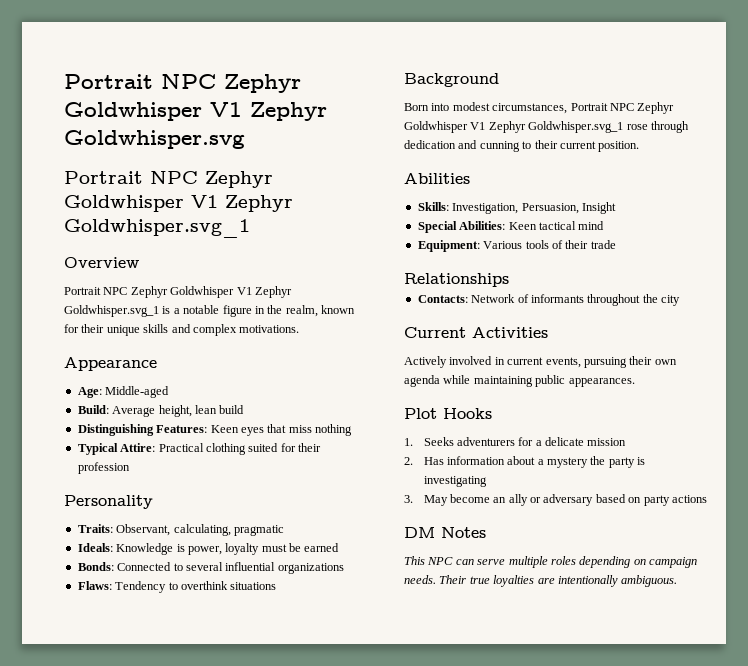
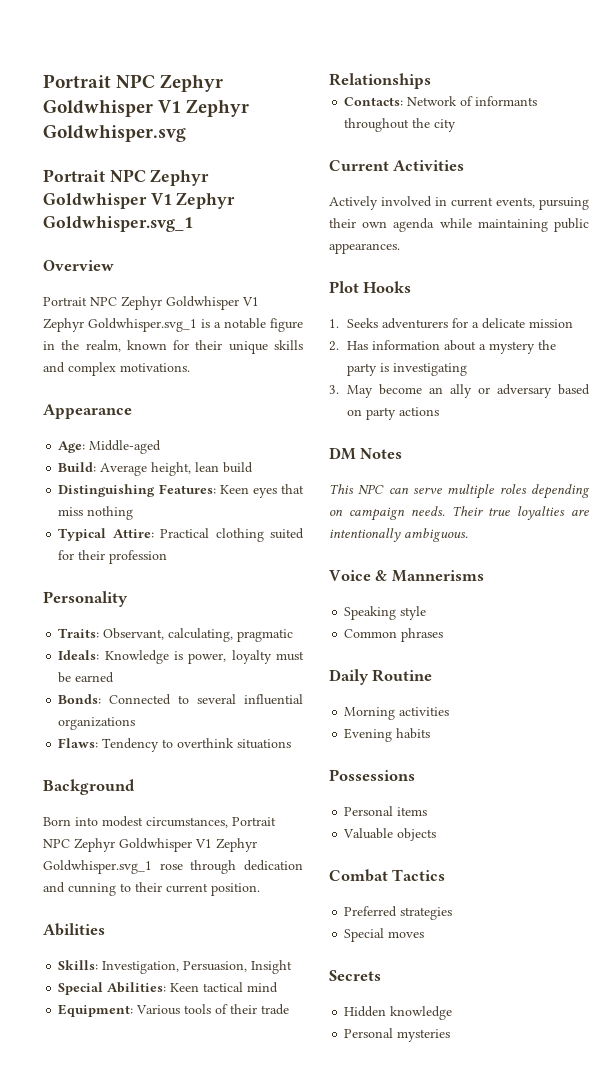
(678, 581) none -> [329,570,484,582] [344,606,427,620] [344,628,444,642] [329,669,433,685] [344,707,450,720] [344,728,431,742] [329,769,415,781] [344,806,428,816] [343,828,437,841] [329,869,446,882] [344,906,453,920] [344,928,425,942] [329,970,381,981] [344,1006,453,1020] [344,1028,451,1042] // Voice & Mannerisms // Speaking style // Common phrases // Daily Routine // Morning activities // Evening habits // Possessions // Personal items // Valuable objects // Combat Tactics // Preferred strategies // Special moves // Secrets // Hidden knowledge // Personal mysteries

